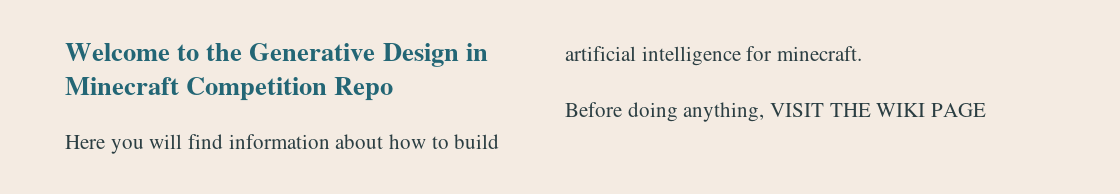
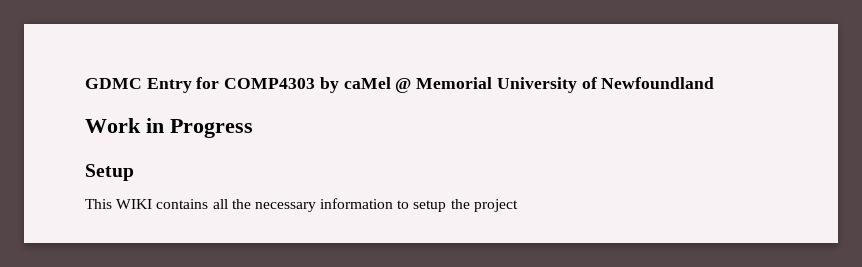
[65,43,488,67] [65,77,394,101] [65,134,500,154] [565,46,863,66] [565,102,987,122] Welcome to the Generative Design in Minecraft Competition Repo // Here you will find information about how to build artificial intelligence for minecraft. // Before doing anything, VISIT THE WIKI PAGE -> [85,77,715,93] [85,118,253,138] [85,164,134,181] [85,198,518,212] GDMC Entry for COMP4303 by caMel @ Memorial University of Newfoundland // Work in Progress // Setup // This WIKI contains all the necessary information to setup the project

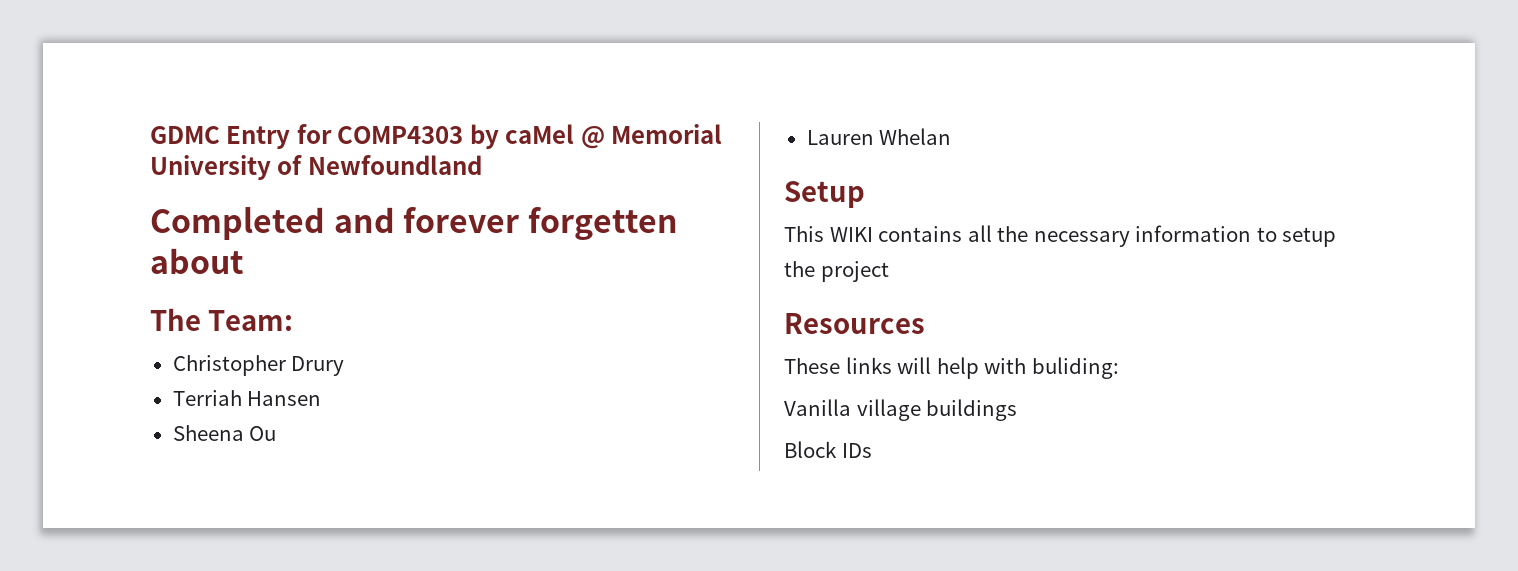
[85,118,253,138] Work in Progress -> [150,207,678,241] [150,248,243,274] [150,308,294,331] [172,355,345,376] [172,390,322,406] [172,425,277,441] [806,128,952,145] Completed and forever forgetten about // The Team: // Christopher Drury // Terriah Hansen // Sheena Ou // Lauren Whelan
(518, 205) none -> [784,313,925,334] [784,357,1119,379] [784,399,1018,421] [784,441,872,458] // Resources // These links will help with buliding: // Vanilla village buildings // Block IDs

